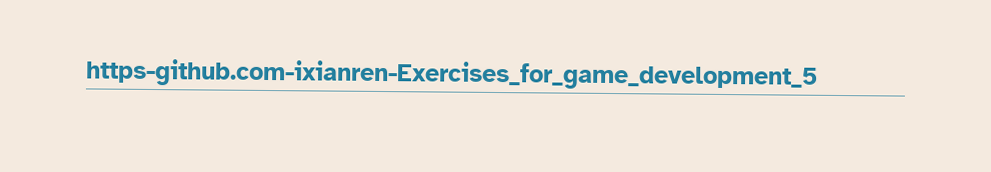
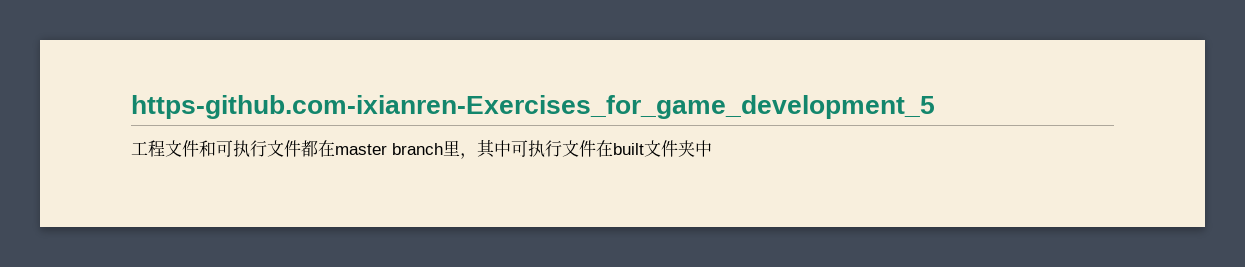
(818, 74) none -> [131,139,712,159] // 工程文件和可执行文件都在master branch里，其中可执行文件在built文件夹中

